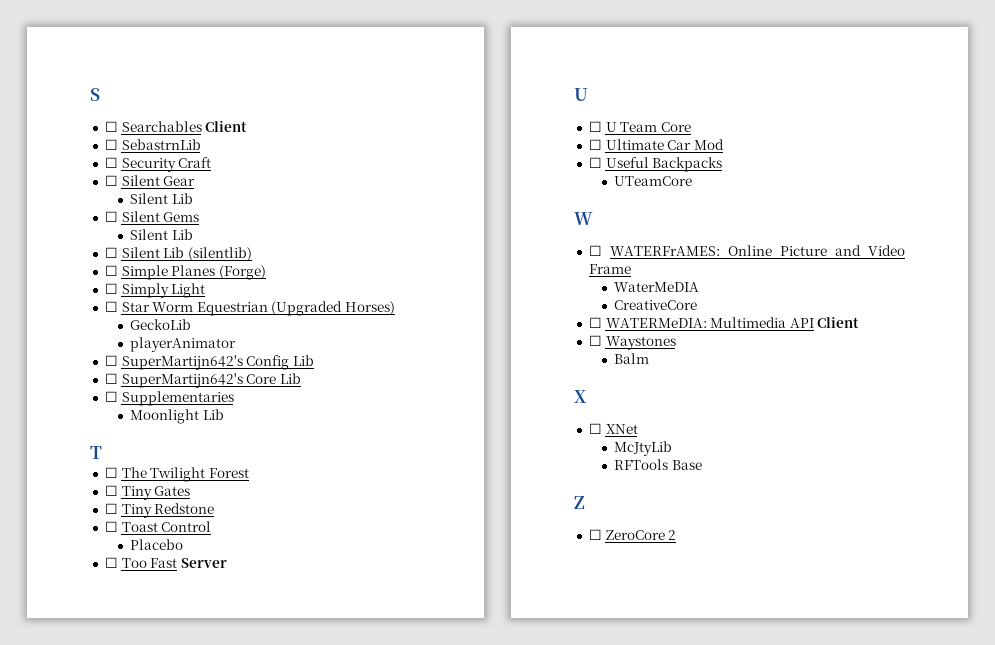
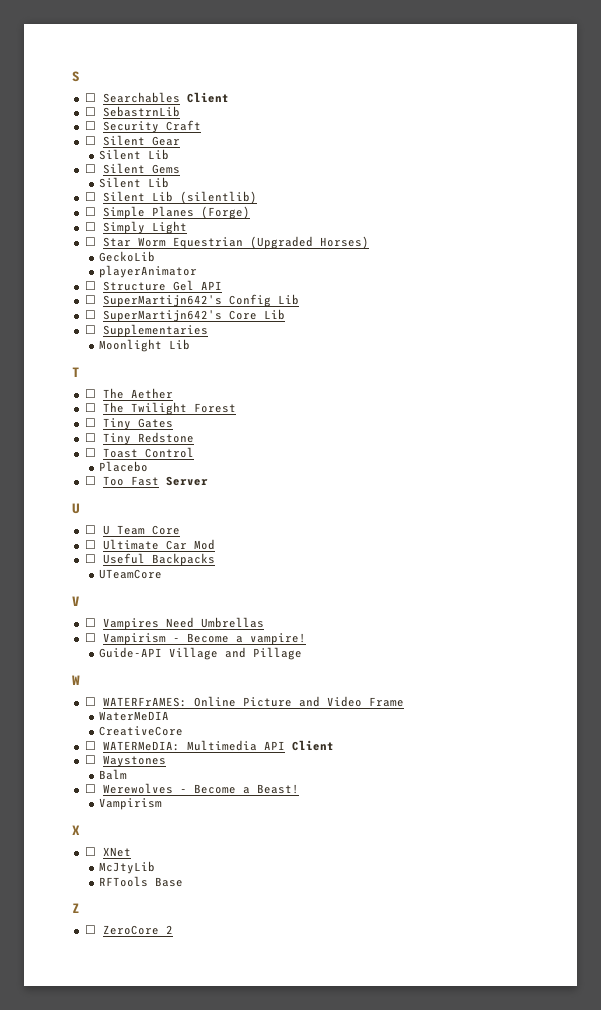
(237, 344) none -> [84,280,222,291] // ☐ Structure Gel API
(102, 452) none -> [84,388,173,399] // ☐ The Aether
(693, 181) none -> [72,596,80,606] [84,617,264,630] [84,633,306,645] [99,647,303,660] // V // ☐ Vampires Need Umbrellas // ☐ Vampirism - Become a vampire! // Guide-API Village and Pillage
(650, 358) none -> [84,783,299,794] [99,798,163,810] // ☐ Werewolves - Become a Beast! // Vampirism

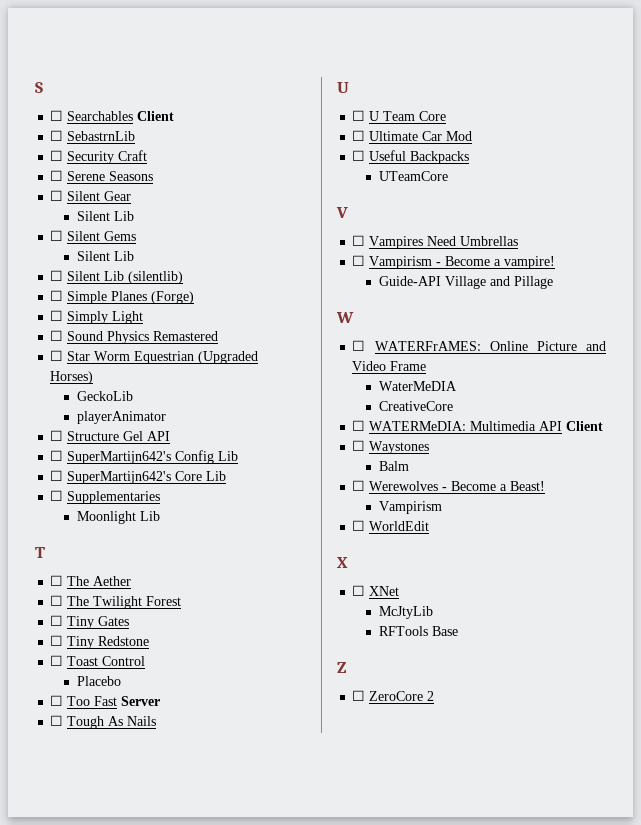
(201, 125) none -> [50,170,154,181] // ☐ Serene Seasons
(187, 227) none -> [50,330,219,344] // ☐ Sound Physics Remastered
(208, 481) none -> [50,715,157,729] // ☐ Tough As Nails
(163, 804) none -> [352,520,430,531] // ☐ WorldEdit

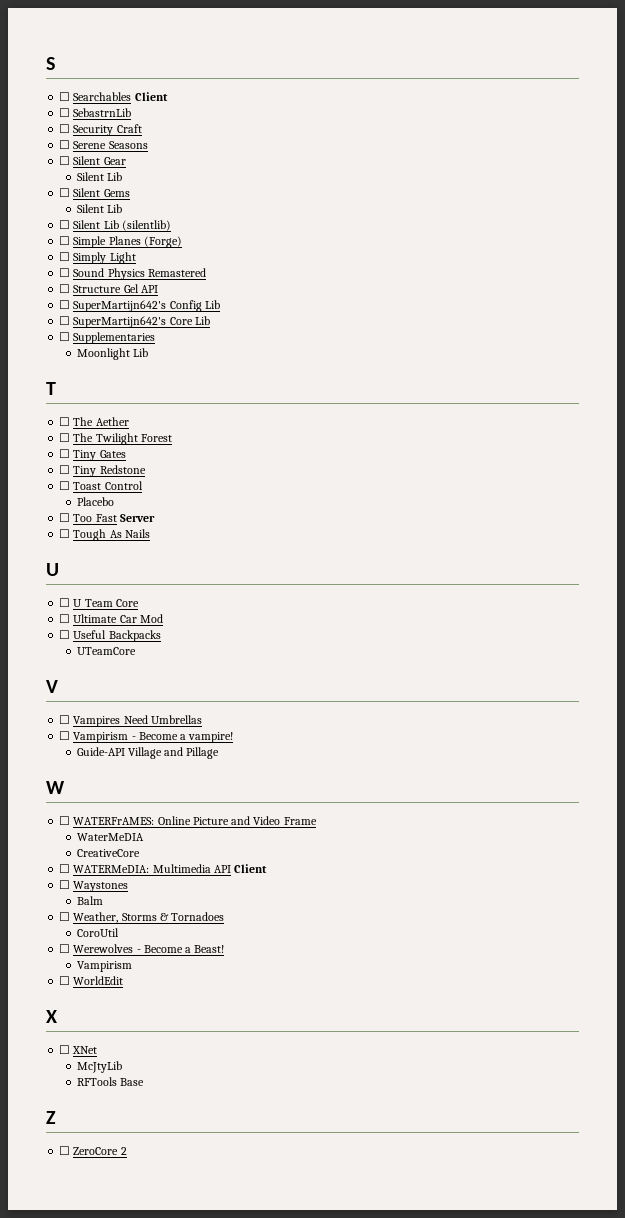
[50,350,259,364] [50,371,94,384] [76,391,133,401] [76,411,166,424] // ☐ Star Worm Equestrian (Upgraded Horses) // GeckoLib // playerAnimator -> (206, 272) none
(409, 466) none -> [59,912,225,923] [76,928,119,937] // ☐ Weather, Storms & Tornadoes // CoroUtil

